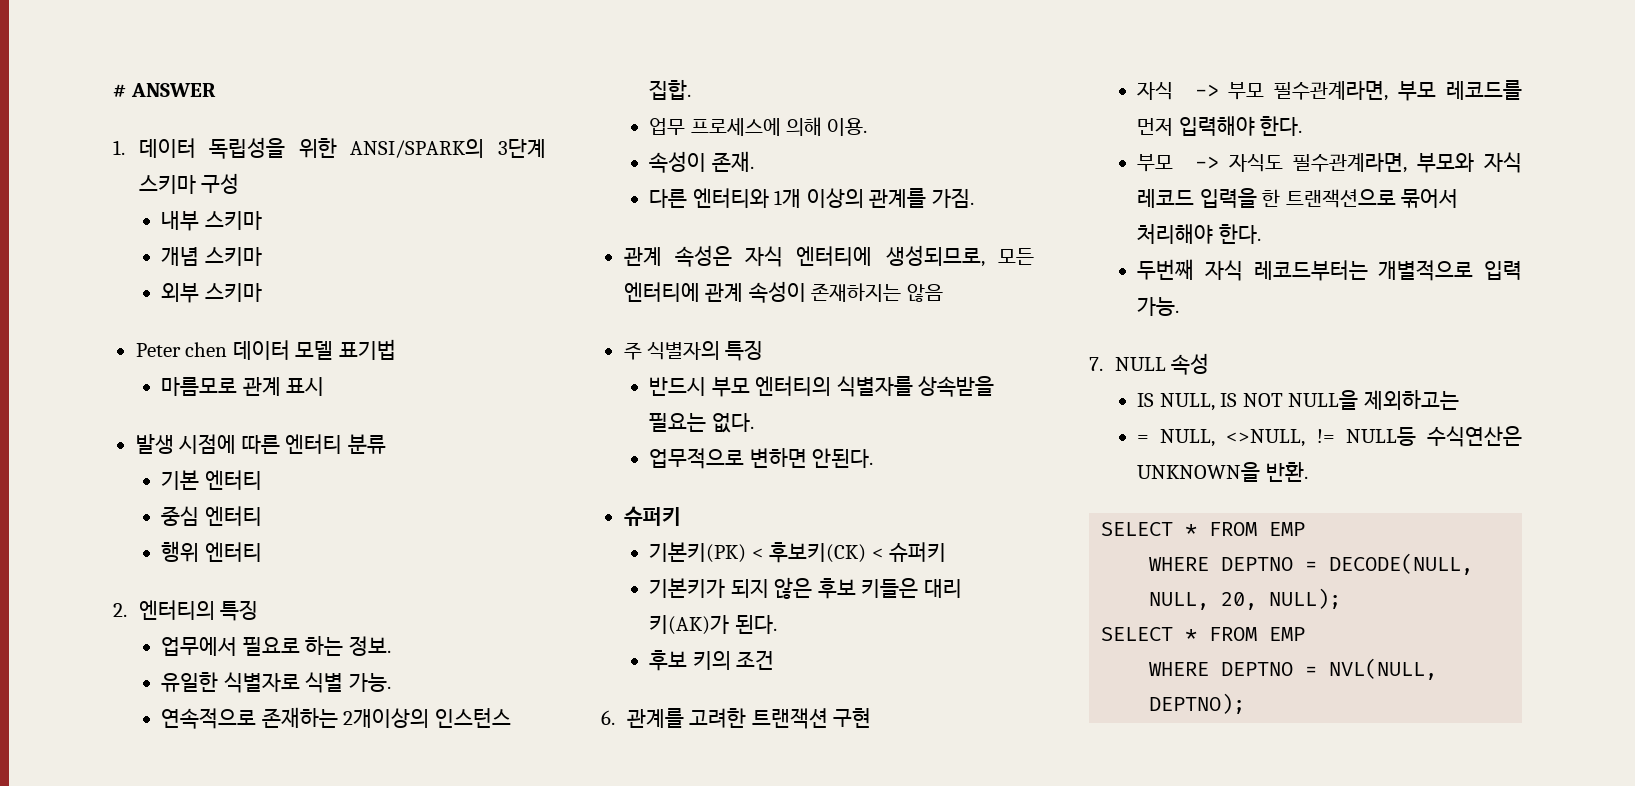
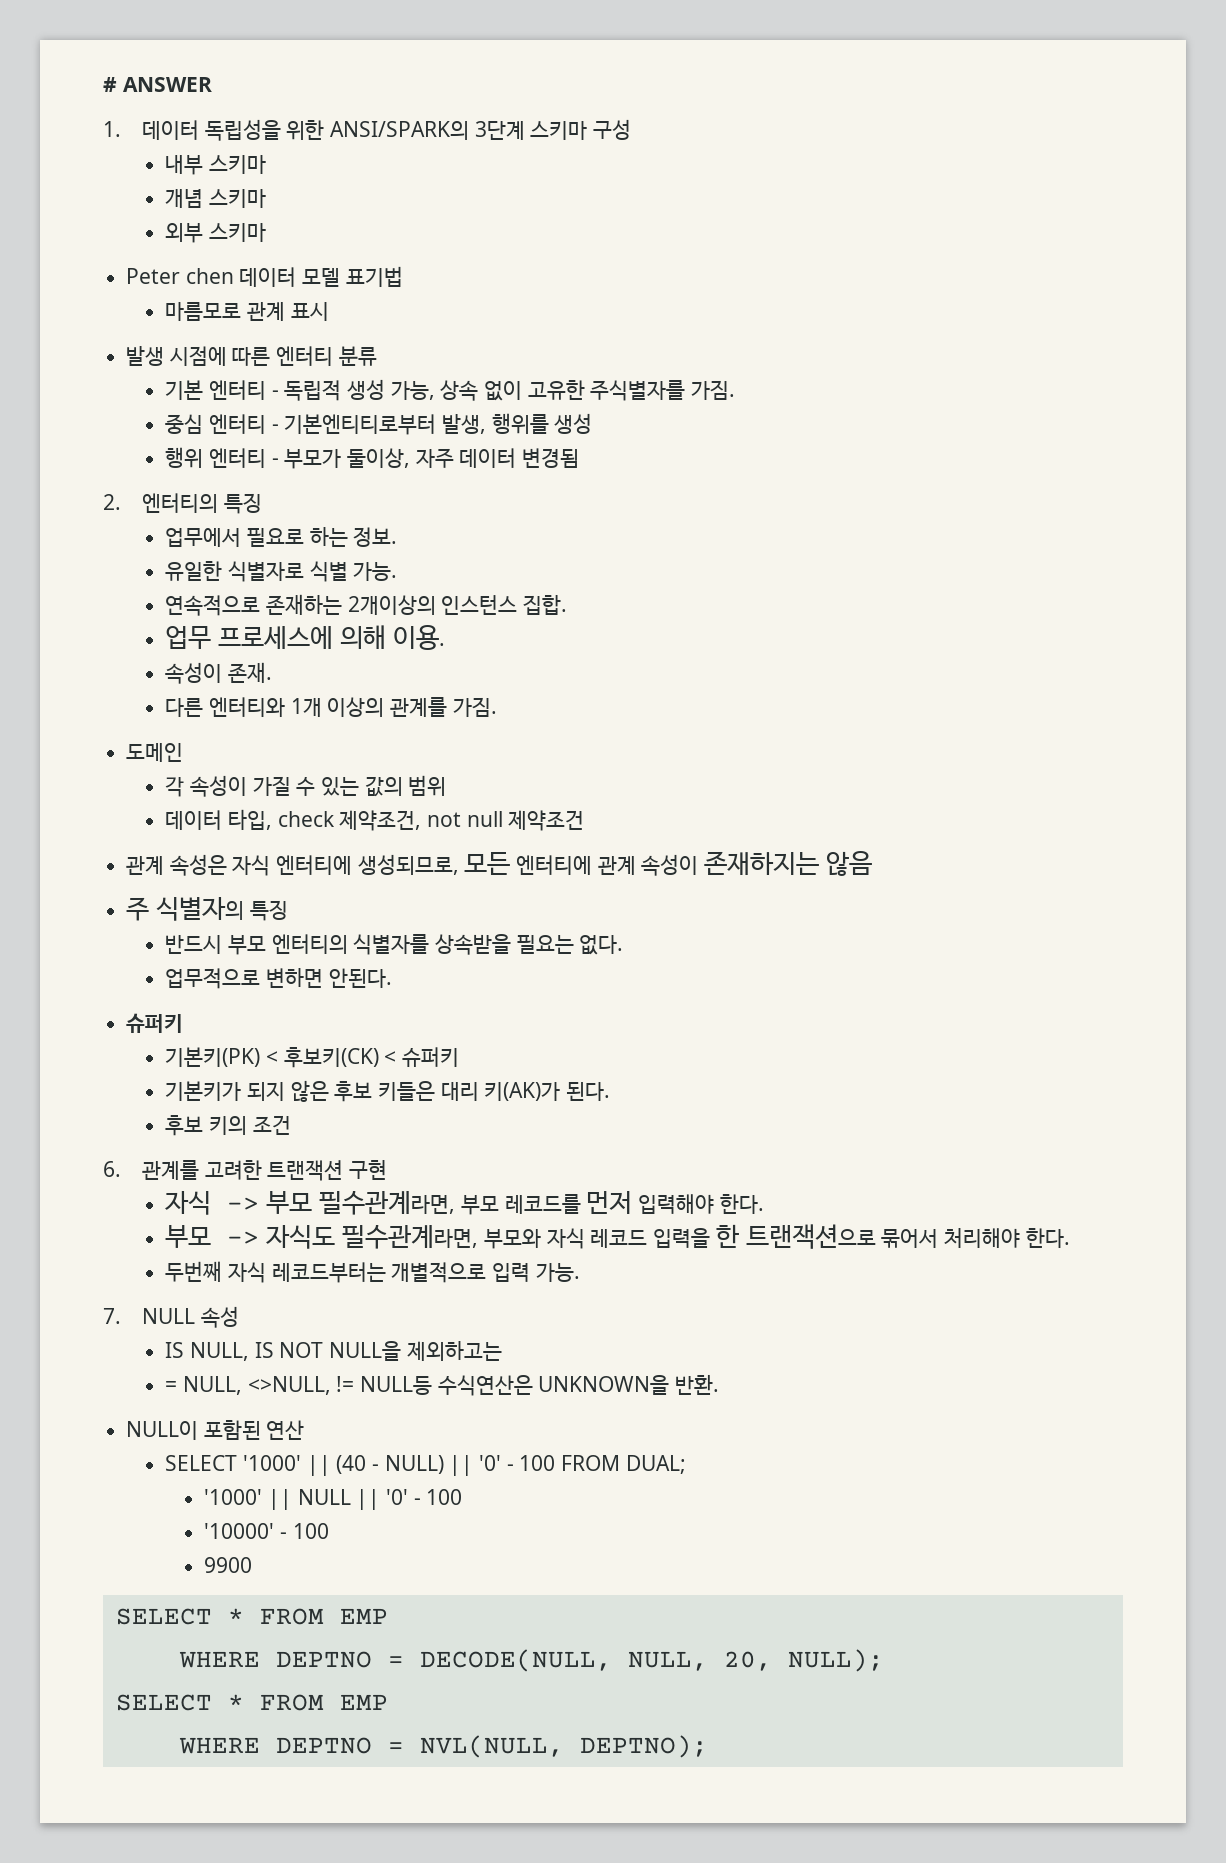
[161,506,262,526] [161,541,262,562] // 중심 엔터티 // 행위 엔터티 -> [271,379,735,401] [165,413,593,435] [165,447,579,469] - 독립적 생성 가능, 상속 없이 고유한 주식별자를 가짐. // 중심 엔터티 - 기본엔티티로부터 발생, 행위를 생성 // 행위 엔터티 - 부모가 둘이상, 자주 데이터 변경됨
(974, 198) none -> [126,743,184,762] [165,775,447,797] [165,809,585,831] // 도메인 // 각 속성이 가질 수 있는 값의 범위 // 데이터 타입, check 제약조건, not null 제약조건
(1308, 471) none -> [126,1420,305,1440] [165,1455,686,1476] [204,1489,463,1510] [204,1523,329,1539] [204,1557,253,1573] // NULL이 포함된 연산 // SELECT '1000' || (40 - NULL) || '0' - 100 FROM DUAL; // '1000' || NULL || '0' - 100 // '10000' - 100 // 9900

